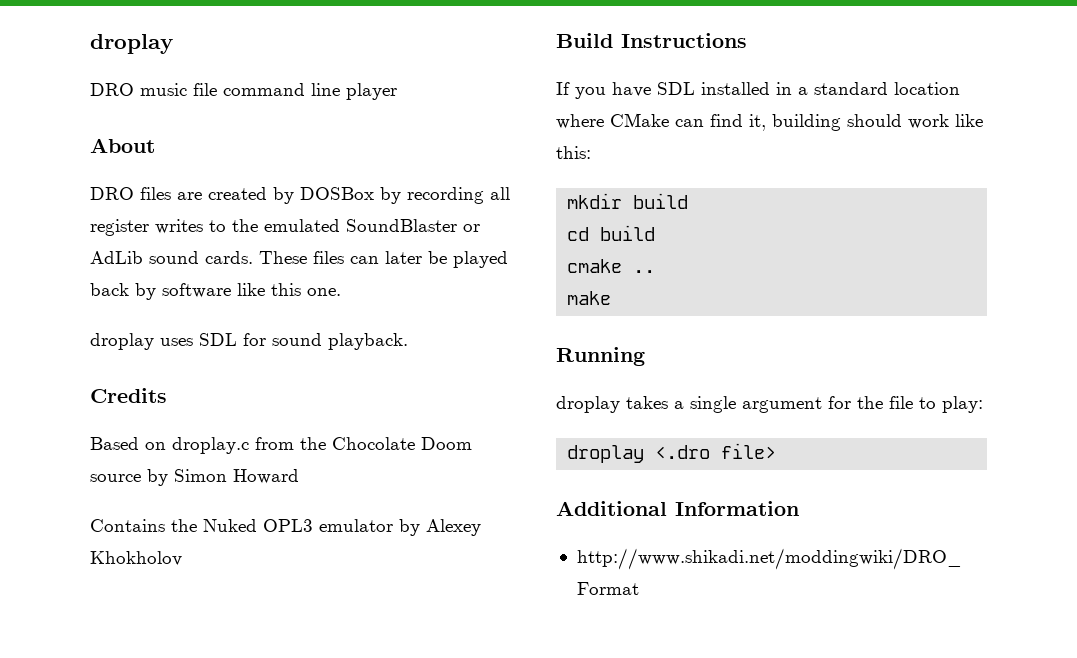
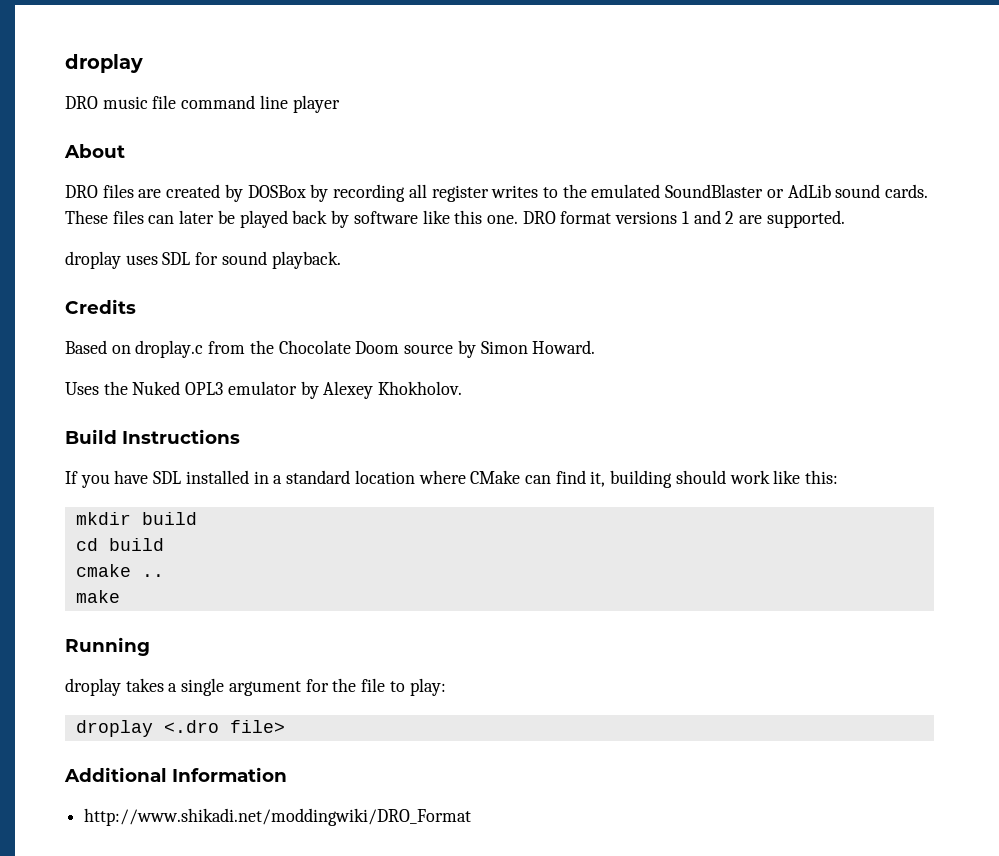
(341, 292) none -> [522,210,845,228] DRO format versions 1 and 2 are supported.
[233,469,299,484] [90,519,165,532] Howard // Contains -> [532,340,596,354] [65,382,99,395] Howard. // Uses
[90,551,182,566] Khokholov -> [378,381,463,395] Khokholov.

